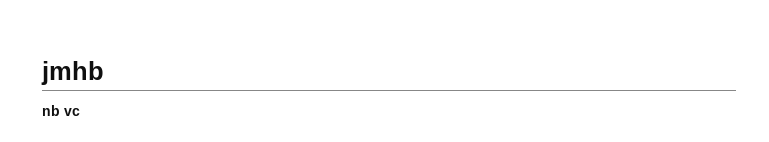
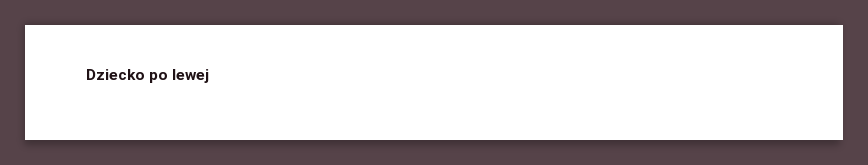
[41,61,104,85] [42,105,80,116] jmhb // nb vc -> [86,69,210,83] Dziecko po lewej

